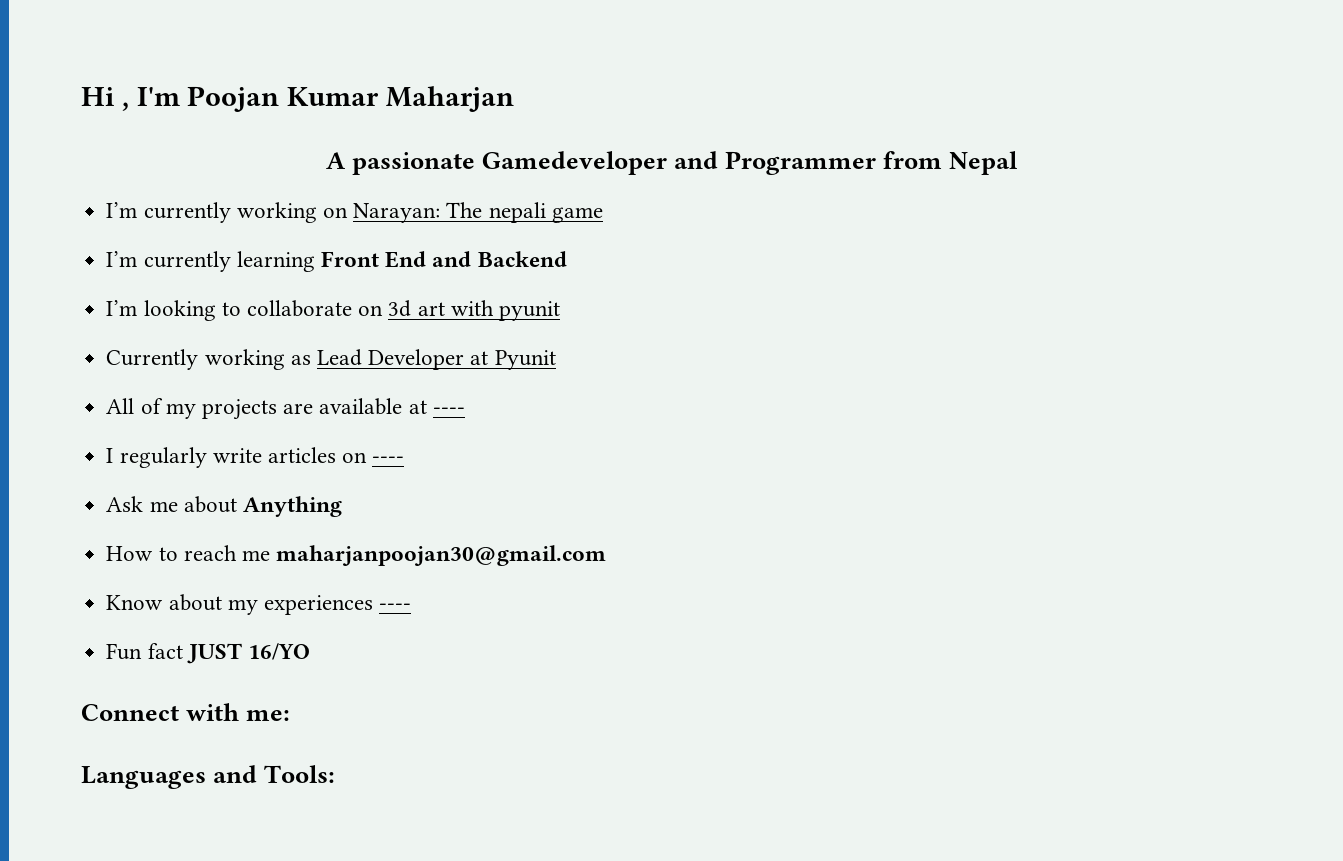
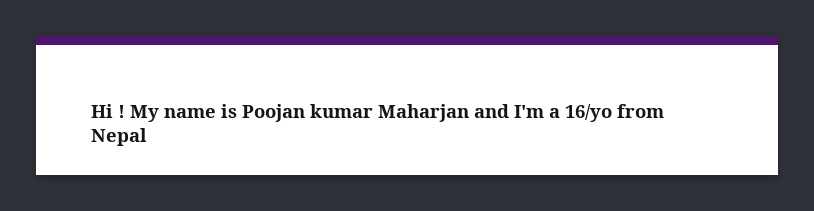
[121,86,515,112] [325,151,1019,175] [106,202,603,223] [106,251,567,272] [106,300,560,321] [106,349,556,370] [106,398,465,420] [106,447,405,468] [106,496,342,517] [106,545,607,566] [106,594,412,615] [106,643,310,664] [81,703,291,721] [81,765,336,789] , I'm Poojan Kumar Maharjan // A passionate Gamedeveloper and Programmer from Nepal // I’m currently working on Narayan: The nepali game // I’m currently learning Front End and Backend // I’m looking to collaborate on 3d art with pyunit // Currently working as Lead Developer at Pyunit // All of my projects are available at ---- // I regularly write articles on ---- // Ask me about Anything // How to reach me maharjanpoojan30@gmail.com // Know about my experiences ---- // Fun fact JUST 16/YO // Connect with me: // Languages and Tools: -> [118,104,664,122] [91,128,147,146] ! My name is Poojan kumar Maharjan and I'm a 16/yo from Nepal

